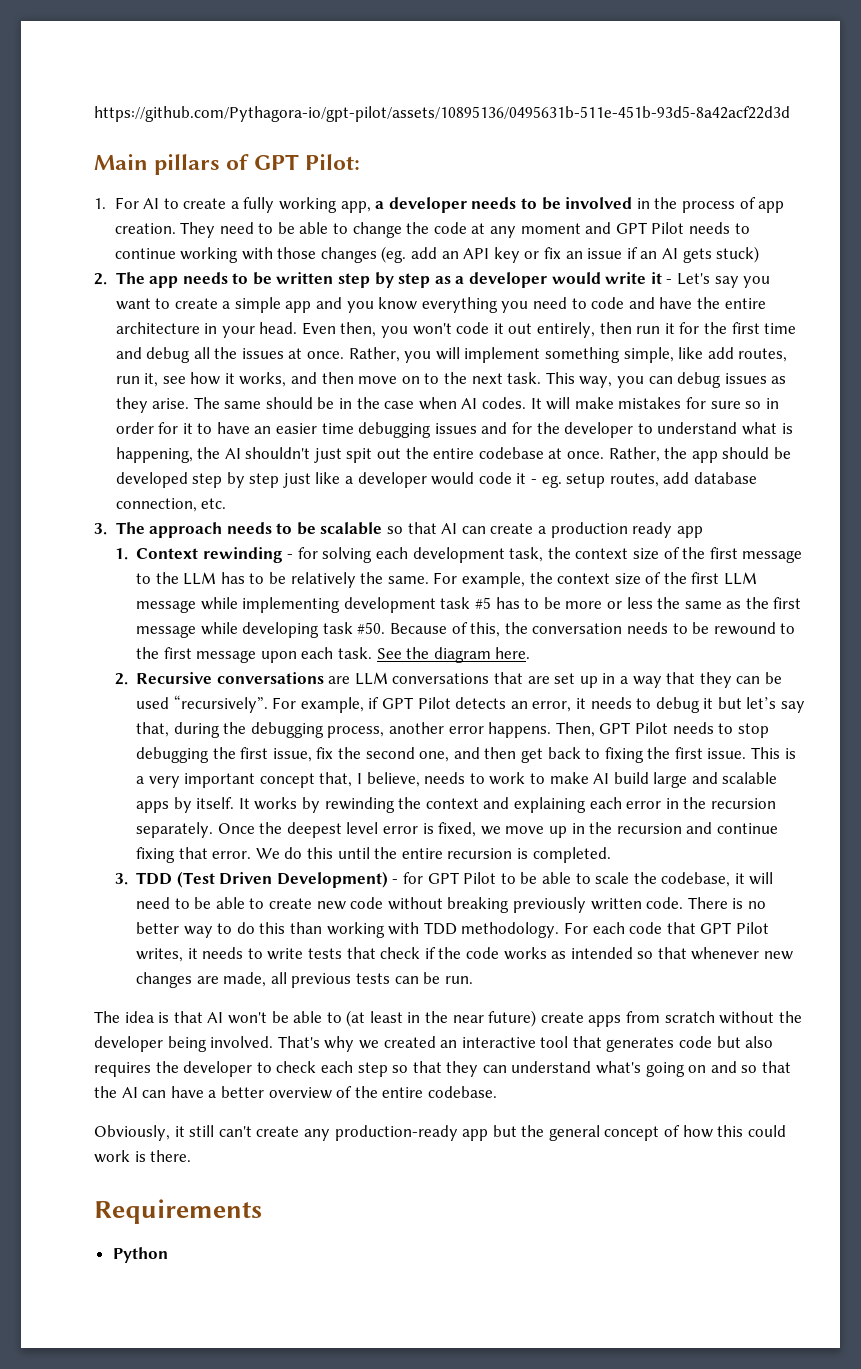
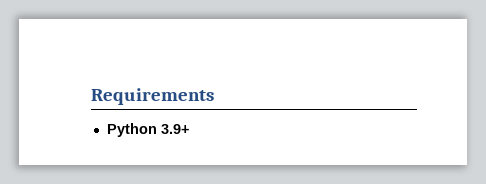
[94,106,790,122] [94,154,360,175] [94,197,785,213] [114,222,750,238] [114,246,760,263] [94,272,771,288] [115,297,766,313] [115,322,797,338] [115,347,788,363] [115,372,787,388] [115,397,779,413] [115,422,793,438] [115,447,791,463] [115,472,757,488] [115,498,227,512] [94,522,703,538] [114,547,803,563] [136,572,758,588] [136,597,802,613] [136,622,796,638] [136,647,531,663] [114,672,782,688] [136,695,806,713] [136,722,769,738] [136,747,796,763] [136,772,778,788] [136,797,776,813] [136,822,778,838] [136,847,611,863] [114,871,774,888] [136,897,766,913] [136,922,769,938] [136,947,794,962] [136,972,473,988] [94,1010,802,1027] [94,1036,774,1052] [94,1061,792,1077] [94,1086,497,1099] [94,1125,786,1141] [94,1150,192,1163] https://github.com/Pythagora-io/gpt-pilot/assets/10895136/0495631b-511e-451b-93d5-8a42acf22d3d // Main pillars of GPT Pilot: // 1. For AI to create a fully working app, a developer needs to be involved in the process of app creation. They need to be able to change the code at any moment and GPT Pilot needs to continue working with those changes (eg. add an API key or fix an issue if an AI gets stuck) // 2. The app needs to be written step by step as a developer would write it - Let's say you want to create a simple app and you know everything you need to code and have the entire architecture in your head. Even then, you won't code it out entirely, then run it for the first time and debug all the issues at once. Rather, you will implement something simple, like add routes, run it, see how it works, and then move on to the next task. This way, you can debug issues as they arise. The same should be in the case when AI codes. It will make mistakes for sure so in order for it to have an easier time debugging issues and for the developer to understand what is happening, the AI shouldn't just spit out the entire codebase at once. Rather, the app should be developed step by step just like a developer would code it - eg. setup routes, add database connection, etc. // 3. The approach needs to be scalable so that AI can create a production ready app // 1. Context rewinding - for solving each development task, the context size of the first message to the LLM has to be relatively the same. For example, the context size of the first LLM message while implementing development task #5 has to be more or less the same as the first message while developing task #50. Because of this, the conversation needs to be rewound to the first message upon each task. See the diagram here. // 2. Recursive conversations are LLM conversations that are set up in a way that they can be used “recursively”. For example, if GPT Pilot detects an error, it needs to debug it but let’s say that, during the debugging process, another error happens. Then, GPT Pilot needs to stop debugging the first issue, fix the second one, and then get back to fixing the first issue. This is a very important concept that, I believe, needs to work to make AI build large and scalable apps by itself. It works by rewinding the context and explaining each error in the recursion separately. Once the deepest level error is fixed, we move up in the recursion and continue fixing that error. We do this until the entire recursion is completed. // 3. TDD (Test Driven Development) - for GPT Pilot to be able to scale the codebase, it will need to be able to create new code without breaking previously written code. There is no better way to do this than working with TDD methodology. For each code that GPT Pilot writes, it needs to write tests that check if the code works as intended so that whenever new changes are made, all previous tests can be run. // The idea is that AI won't be able to (at least in the near future) create apps from scratch without the developer being involved. That's why we created an interactive tool that generates code but also requires the developer to check each step so that they can understand what's going on and so that the AI can have a better overview of the entire codebase. // Obviously, it still can't create any production-ready app but the general concept of how this could work is there. // -> (91, 96) none
(168, 1255) none -> [160,124,189,134] 3.9+

